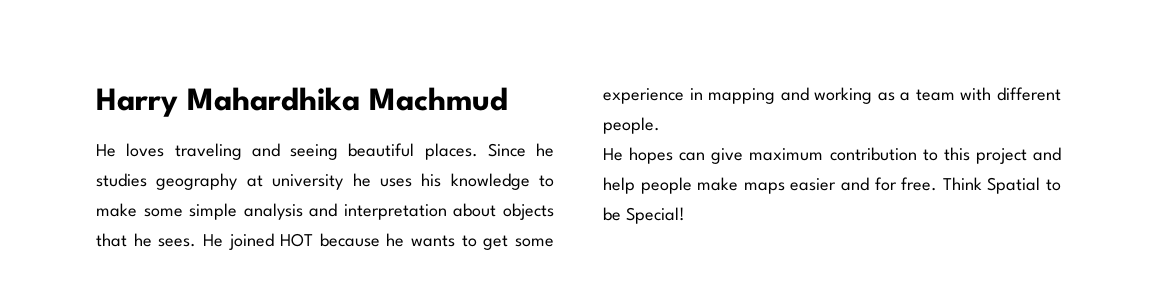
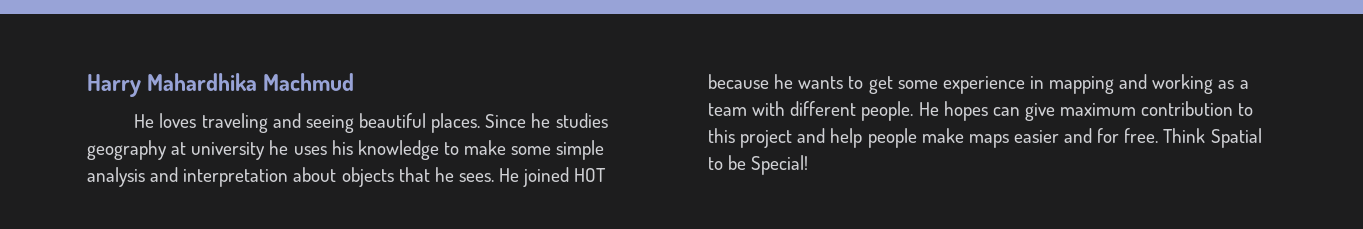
(660, 125) // -> (914, 111) none

